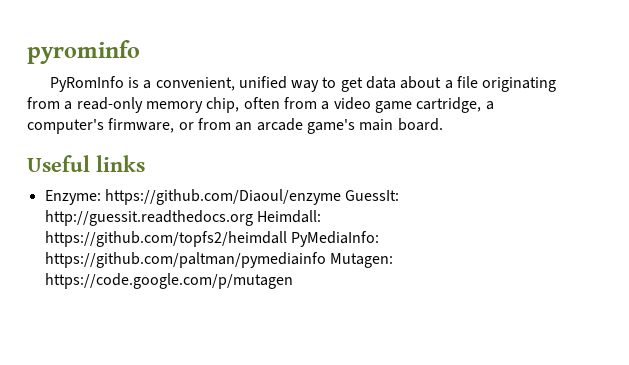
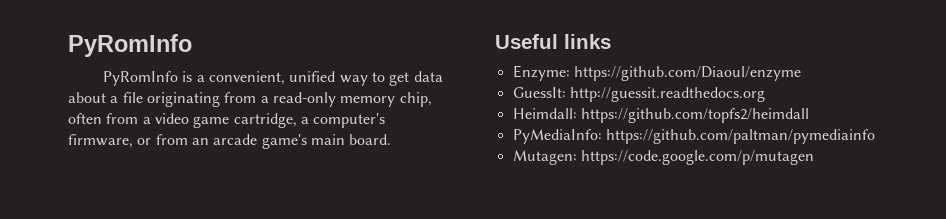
[27,40,140,64] pyrominfo -> [68,34,192,57] PyRomInfo
(341, 197) none -> (801, 73) //
(253, 218) none -> (765, 94) //
(287, 239) none -> (809, 115) //
(326, 260) none -> (875, 136) //

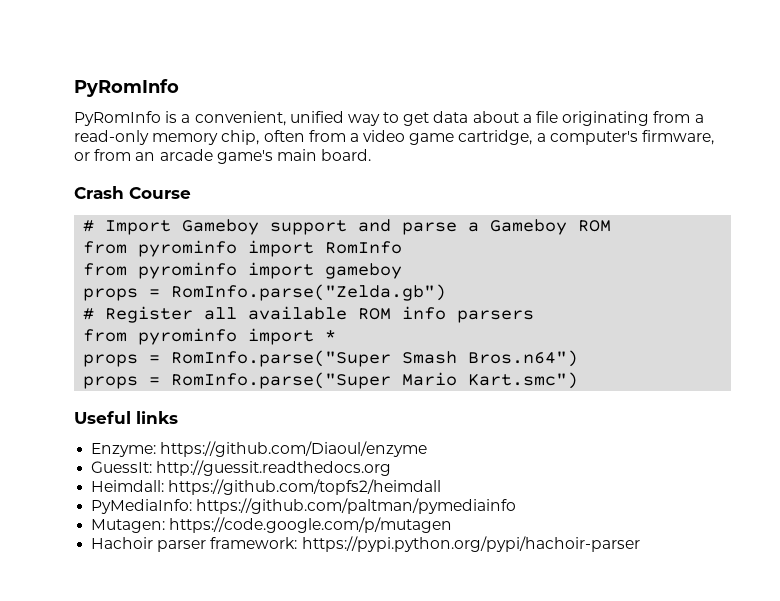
(392, 139) none -> [74,186,191,199] [83,219,612,235] [83,240,403,257] [83,262,403,279] [83,284,447,301] [83,306,535,323] [83,328,337,345] [83,350,579,367] [83,372,579,389] // Crash Course // # Import Gameboy support and parse a Gameboy ROM // from pyrominfo import RomInfo // from pyrominfo import gameboy // props = RomInfo.parse("Zelda.gb") // # Register all available ROM info parsers // from pyrominfo import * // props = RomInfo.parse("Super Smash Bros.n64") // props = RomInfo.parse("Super Mario Kart.smc")
(814, 157) none -> [91,536,640,552] // Hachoir parser framework: https://pypi.python.org/pypi/hachoir-parser

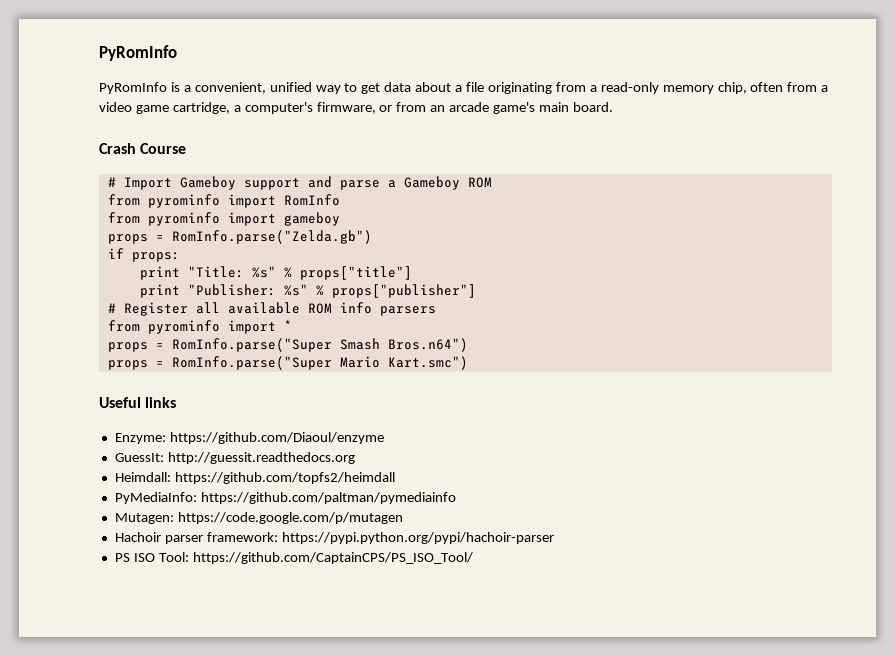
(447, 292) none -> [107,248,180,262] [139,266,412,280] [139,284,476,298] // if props: // print "Title: %s" % props["title"] // print "Publisher: %s" % props["publisher"]
(640, 544) none -> [114,552,473,564] // PS ISO Tool: https://github.com/CaptainCPS/PS_ISO_Tool/

